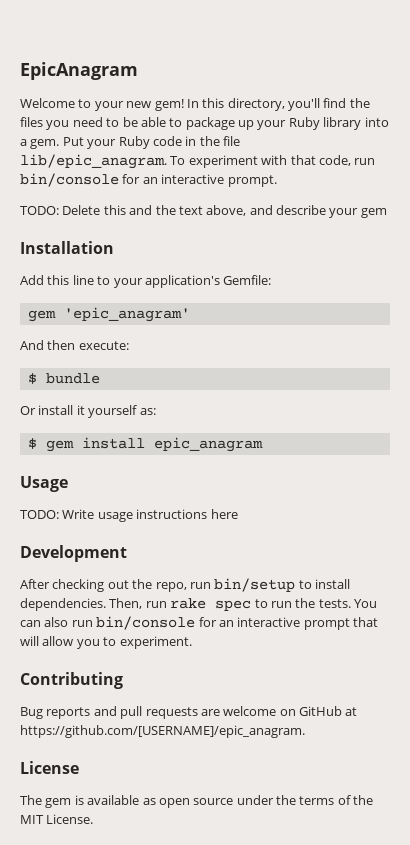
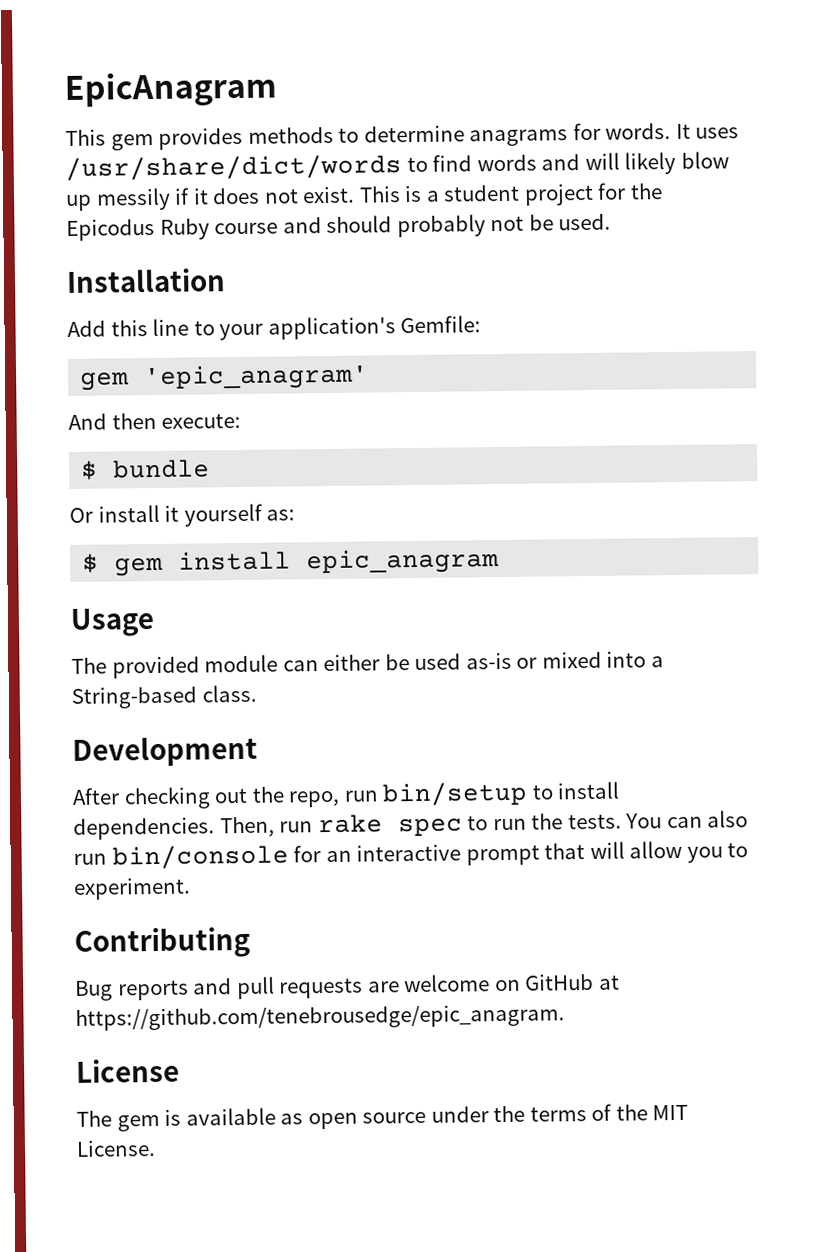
[20,98,370,111] [20,117,389,130] [20,136,240,149] [20,154,376,169] [20,173,277,187] [20,205,387,218] Welcome to your new gem! In this directory, you'll find the files you need to be able to package up your Ruby library into a gem. Put your Ruby code in the file lib/epic_anagram. To experiment with that code, run bin/console for an interactive prompt. // TODO: Delete this and the text above, and describe your gem -> [65,122,740,151] [65,151,729,181] [66,182,663,211] [66,213,612,241] This gem provides methods to determine anagrams for words. It uses /usr/share/dict/words to find words and will likely blow up messily if it does not exist. This is a student project for the Epicodus Ruby course and should probably not be used.
[20,509,238,522] TODO: Write usage instructions here -> [71,651,664,679] [71,684,257,709] The provided module can either be used as-is or mixed into a String-based class.
[20,725,305,738] https://github.com/[USERNAME]/epic_anagram. -> [75,1004,565,1031] https://github.com/tenebrousedge/epic_anagram.

